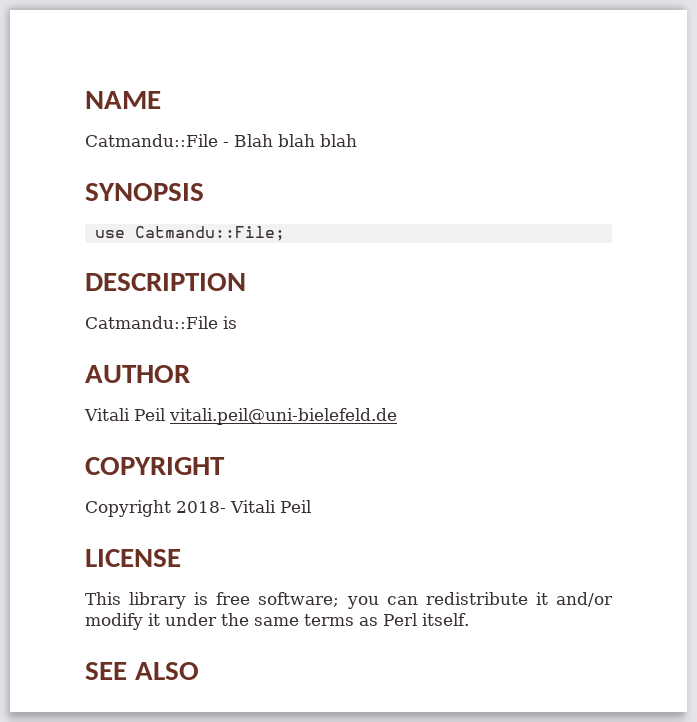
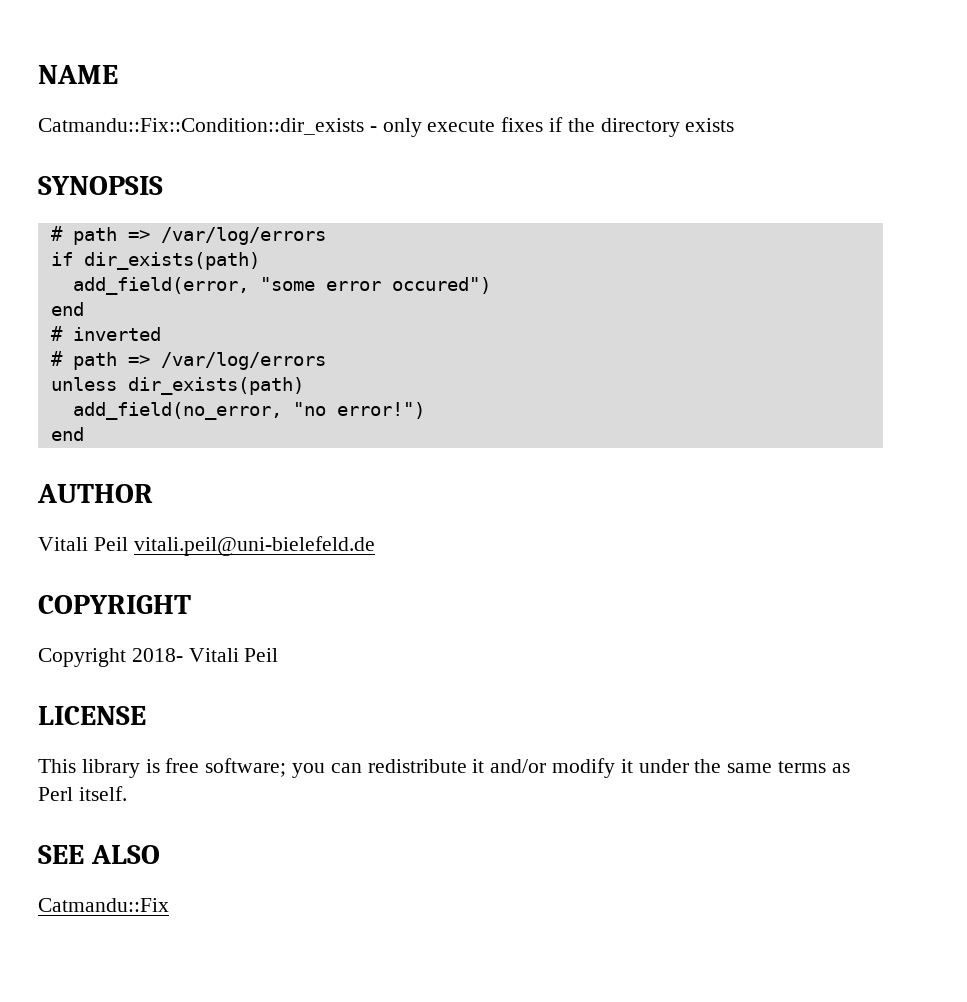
[85,134,357,147] [85,183,204,201] [94,226,285,241] [85,273,246,291] [85,316,237,329] Catmandu::File - Blah blah blah // SYNOPSIS // use Catmandu::File; // DESCRIPTION // Catmandu::File is -> [38,117,735,137] [38,176,163,195] [50,226,326,245] [50,252,260,270] [72,277,491,295] [50,302,84,316] [50,326,161,341] [50,351,326,370] [50,377,304,395] [72,402,425,420] [50,427,84,441] Catmandu::Fix::Condition::dir_exists - only execute fixes if the directory exists // SYNOPSIS // # path => /var/log/errors // if dir_exists(path) // add_field(error, "some error occured") // end // # inverted // # path => /var/log/errors // unless dir_exists(path) // add_field(no_error, "no error!") // end
(199, 671) none -> [38,898,169,912] // Catmandu::Fix

